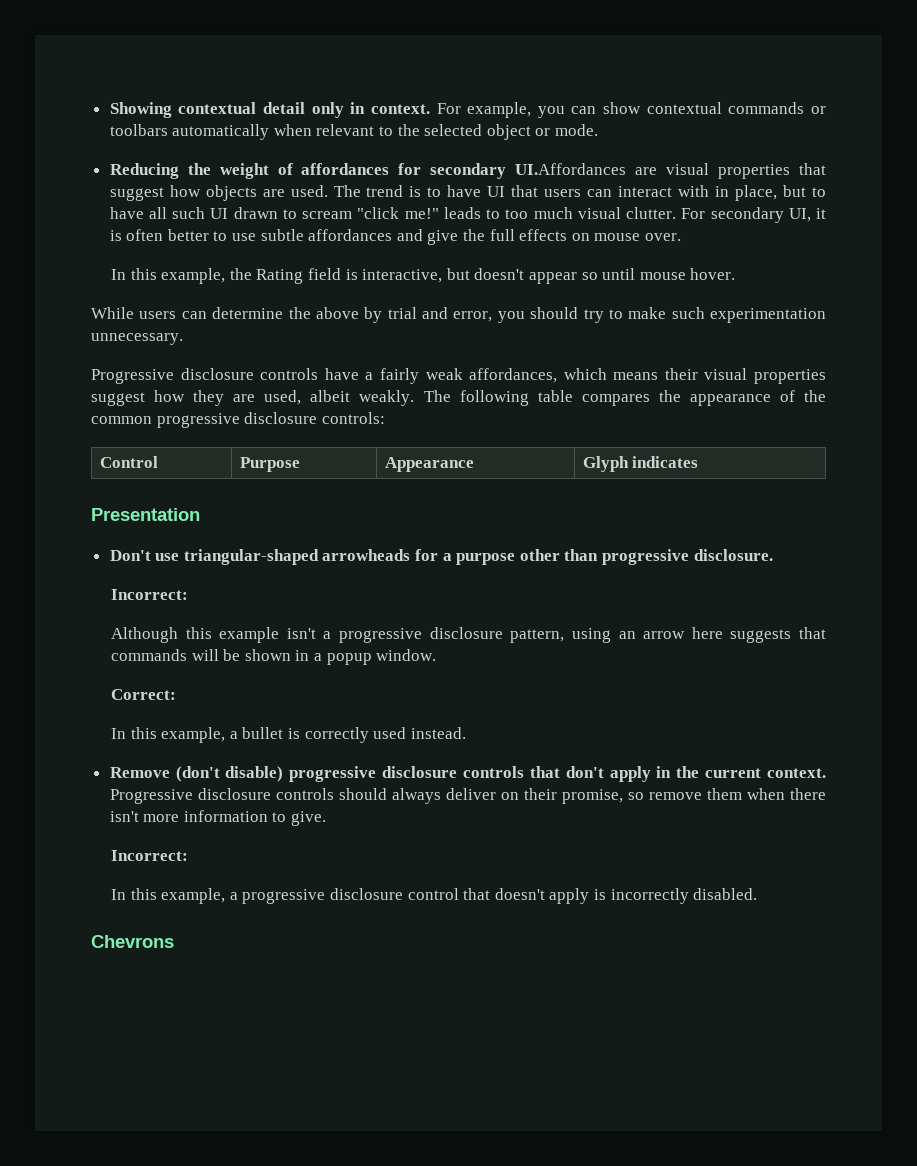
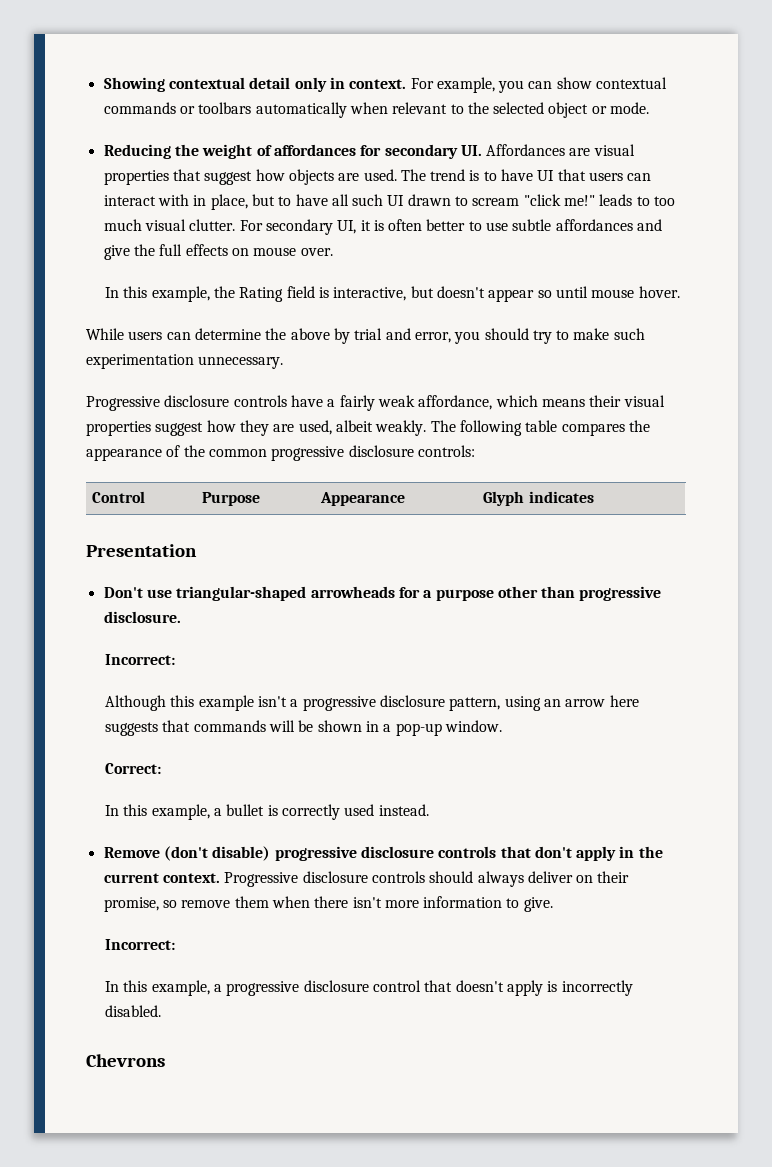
[515,163,627,175] UI.Affordances -> [460,144,566,156] UI. Affordances
[469,368,558,383] affordances, -> [418,395,493,410] affordance,
[326,653,372,665] popup -> [395,723,442,736] pop-up

